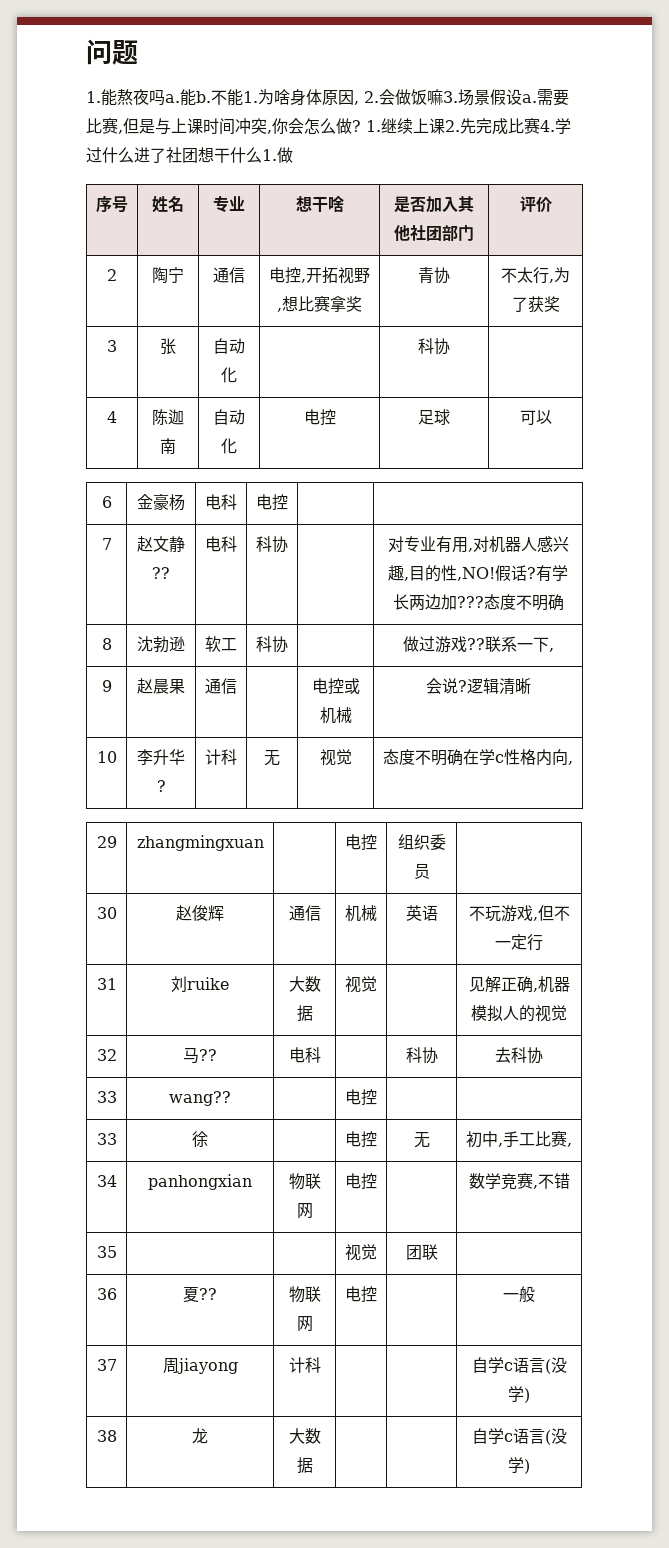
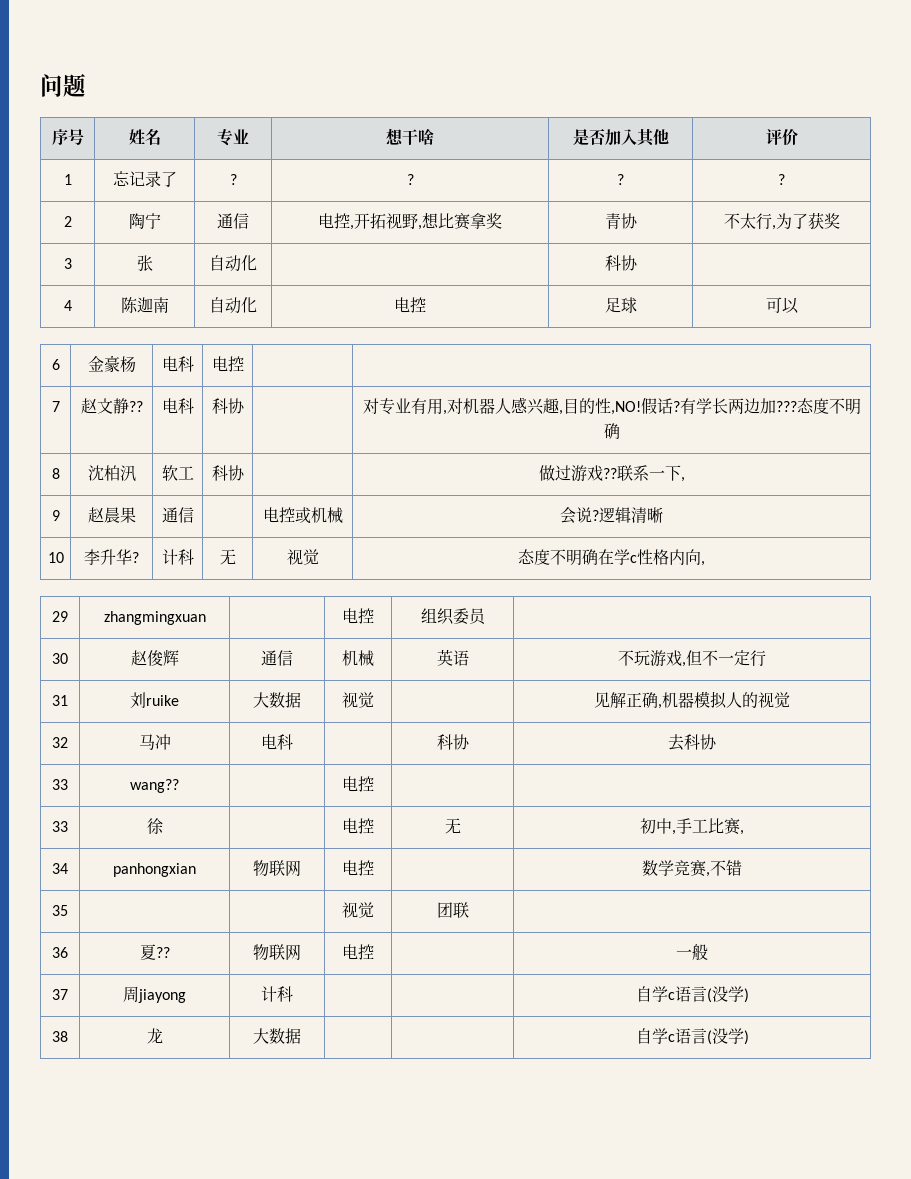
[86,89,569,106] [86,117,571,135] [86,147,293,163] // 1.能熬夜吗a.能b.不能1.为啥身体原因, 2.会做饭嘛3.场景假设a.需要比赛,但是与上课时间冲突,你会怎么做? 1.继续上课2.先完成比赛4.学过什么进了社团想干什么1.做 -> (86, 85) none
[410,225,474,241] 社团部门 -> (669, 137) none
(552, 204) none -> [63,174,72,185] [112,171,177,187] [229,174,237,185] [406,174,414,185] [617,174,624,185] [778,174,785,185] // 1 | 忘记录了 | ? | ? | ? | ?
[153,636,185,653] 勃逊 -> [103,465,136,482] 柏汛
[199,1049,217,1061] ?? -> [154,734,171,750] 冲

